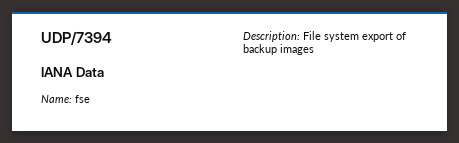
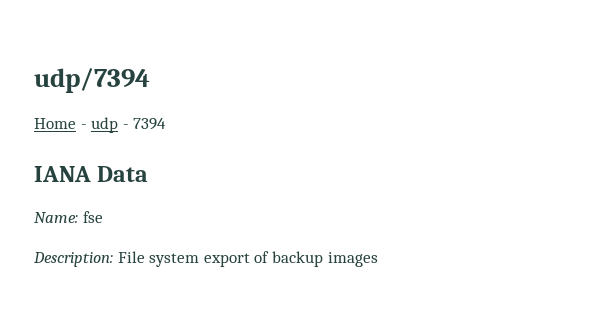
[41,31,112,45] UDP/7394 -> [34,68,150,93] [34,117,167,133] udp/7394 // Home - udp - 7394

